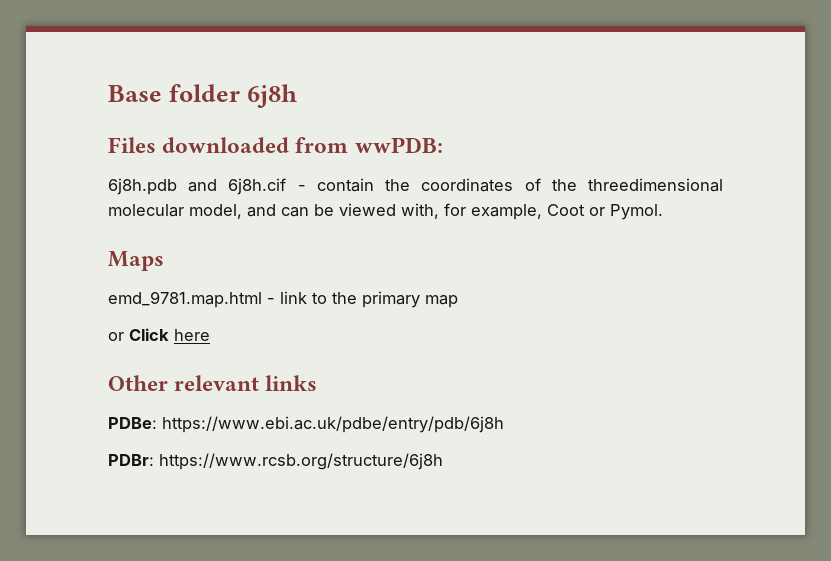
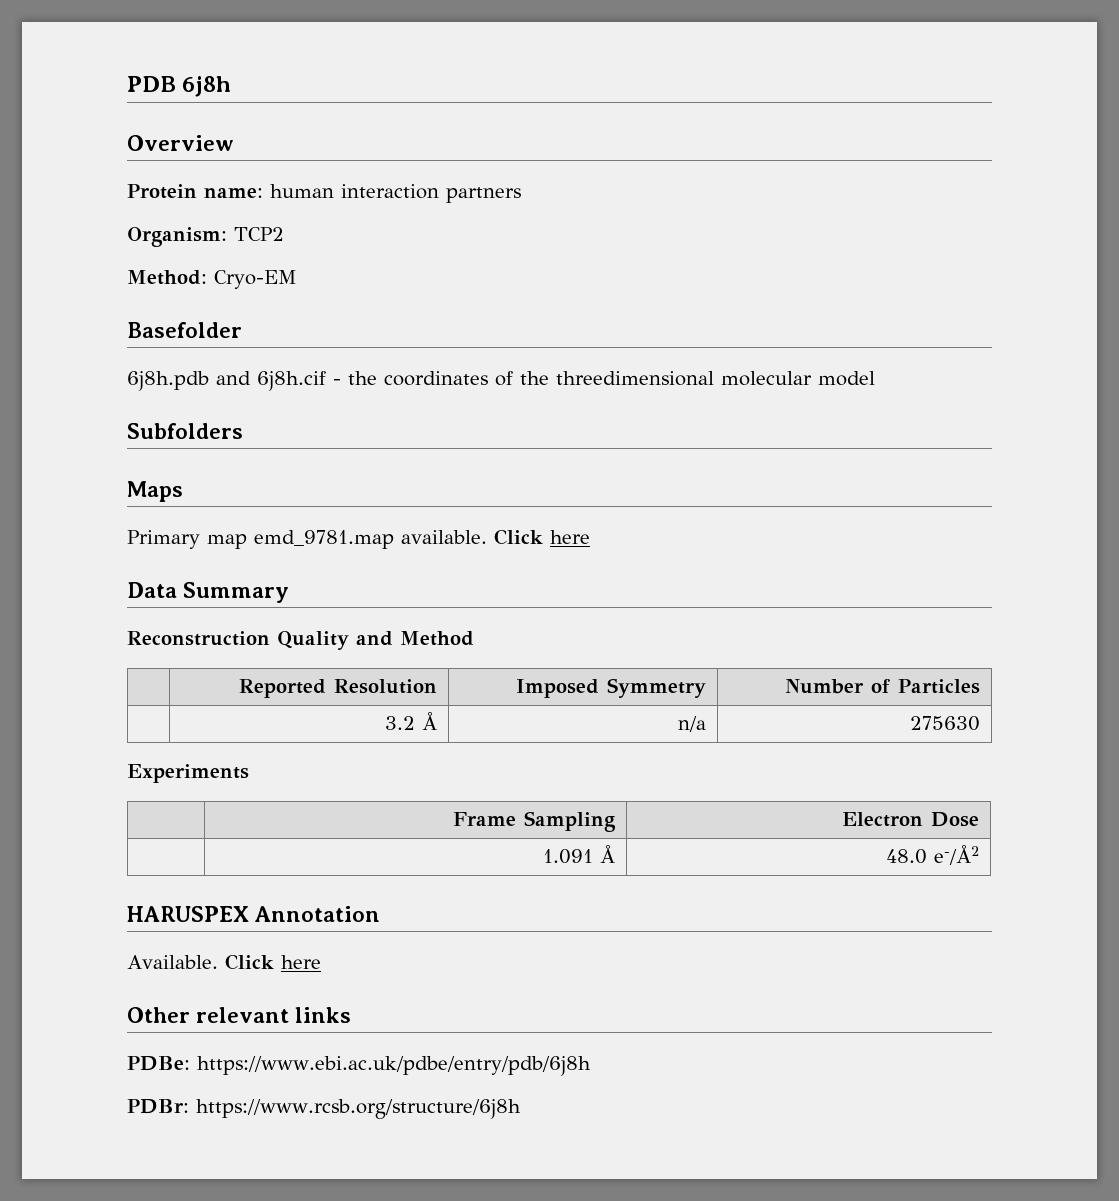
[108,84,241,102] Base folder -> [127,76,176,92] PDB
[108,137,443,153] Files downloaded from wwPDB: -> [127,135,234,151] [127,184,521,203] [127,227,284,247] [127,270,297,289] [127,322,242,338] Overview // Protein name: human interaction partners // Organism: TCP2 // Method: Cryo-EM // Basefolder
[316,178,374,192] contain -> (341, 382) none
[189,203,663,220] [108,251,164,271] [108,291,458,308] [108,332,124,341] model, and can be viewed with, for example, Coot or Pymol. // Maps // emd_9781.map.html - link to the primary map // or -> [818,371,875,386] [127,423,243,439] [127,481,183,502] [127,529,590,549] [127,582,290,603] [127,631,474,650] [239,679,438,698] [516,678,707,698] [785,679,981,694] [385,712,438,730] [678,716,707,732] [910,716,981,731] [127,764,249,783] [453,811,617,832] [842,812,980,827] [543,845,616,864] [886,845,980,865] [127,906,381,922] [127,955,218,969] model // Subfolders // Maps // Primary map emd_9781.map available. Click here // Data Summary // Reconstruction Quality and Method // | Reported Resolution | Imposed Symmetry | Number of Particles // | 3.2 Å | n/a | 275630 // Experiments // | Frame Sampling | Electron Dose // | 1.091 Å | 48.0 e-/Å2 // HARUSPEX Annotation // Available.

